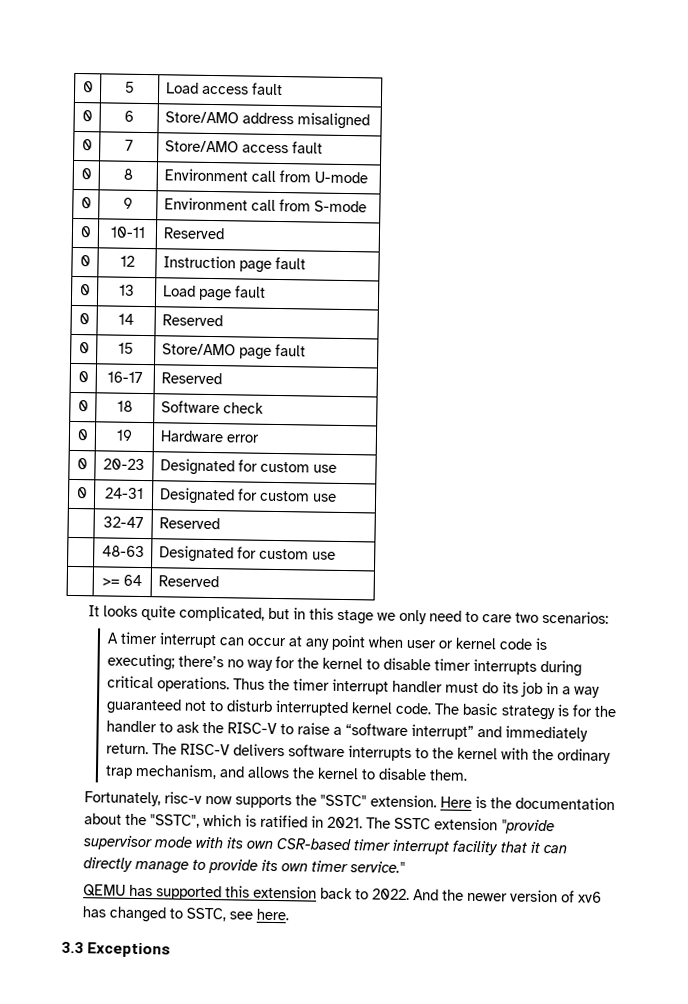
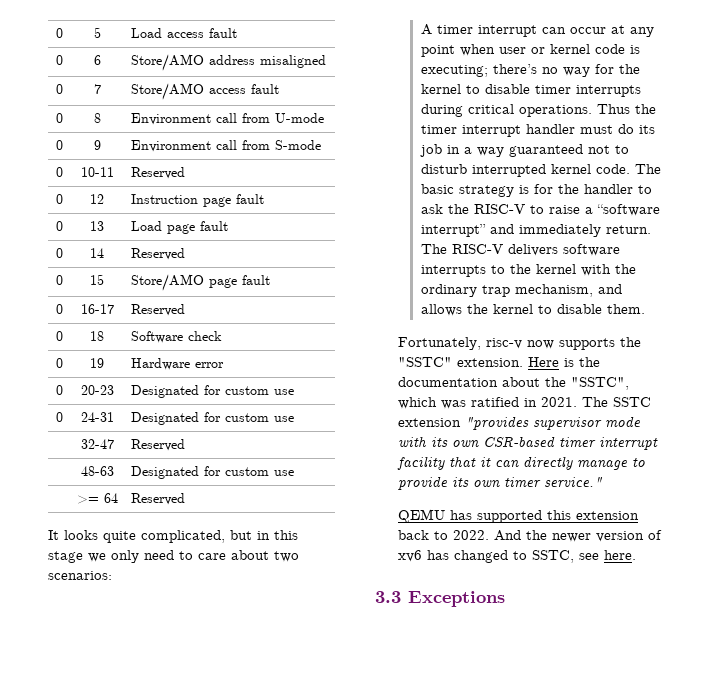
(513, 618) none -> [231,550,269,560] about
[245,814,258,827] is -> [440,400,466,409] was
[501,819,556,835] "provide -> [464,416,529,430] "provides

